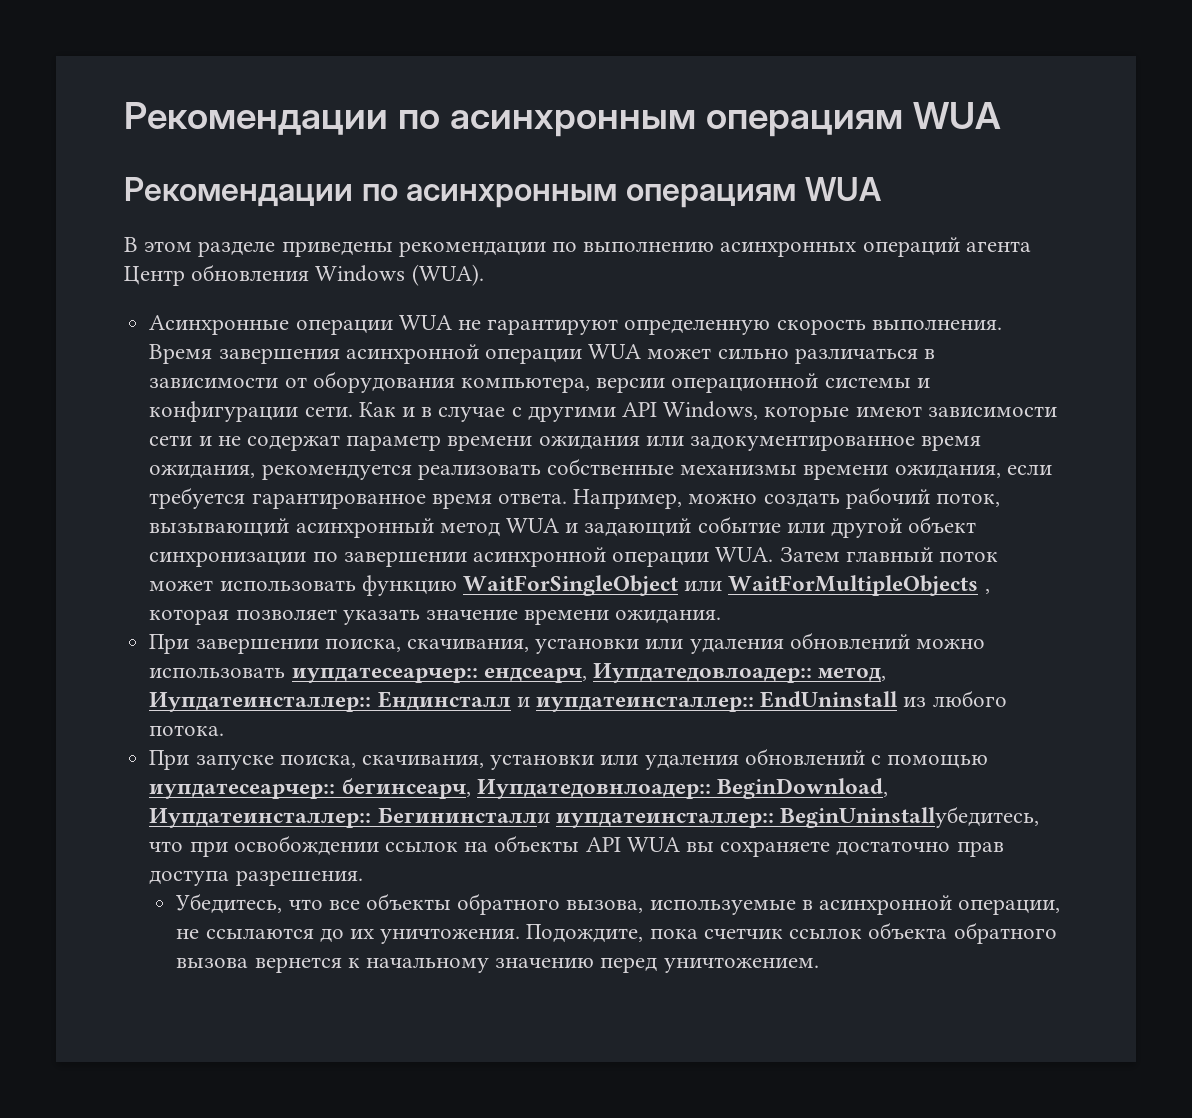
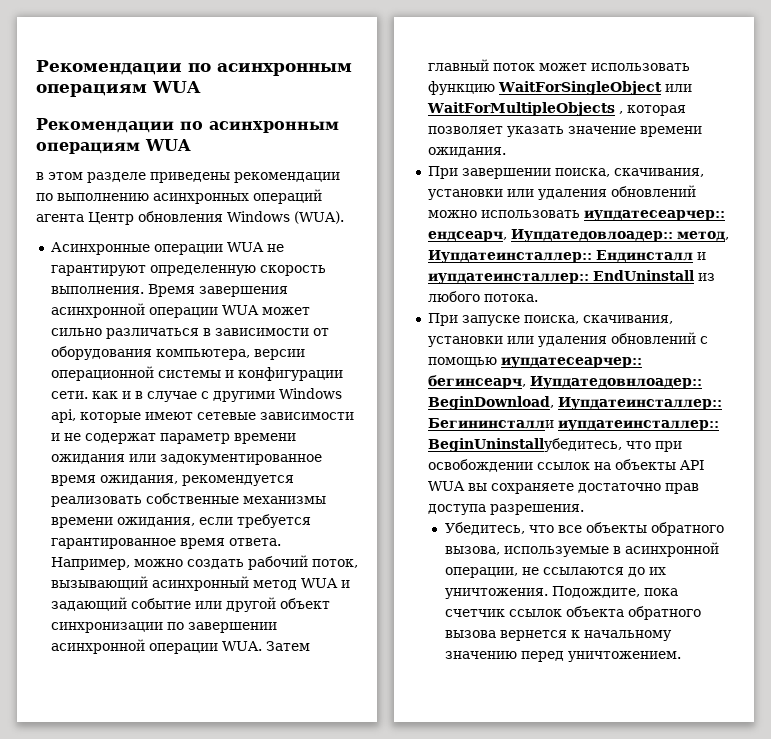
[124,237,138,252] В -> [36,172,44,180] в
[358,402,396,417] Как -> [91,391,118,399] как
[621,401,1057,422] [149,435,193,446] API Windows, которые имеют зависимости сети -> [278,388,342,399] [50,409,354,423] Windows api, которые имеют сетевые зависимости

